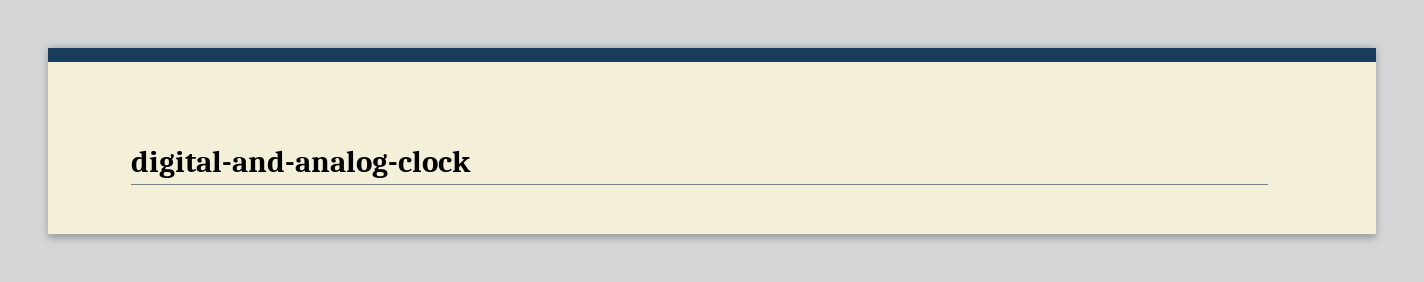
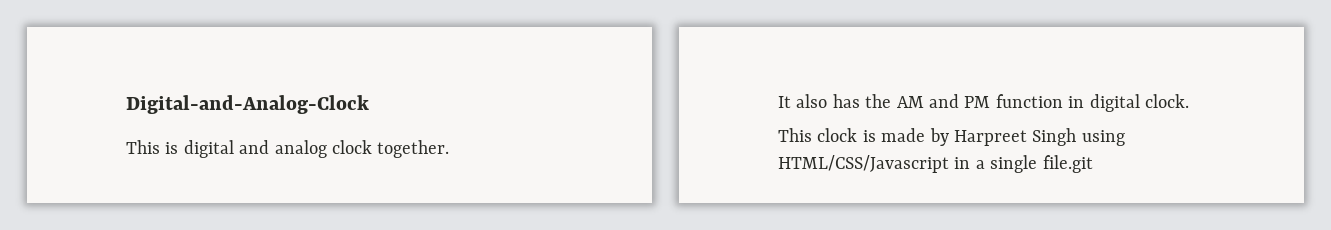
[131,150,471,178] digital-and-analog-clock -> [126,95,369,114] [126,140,450,158] [778,94,1189,112] [778,128,1125,146] [778,155,1093,173] Digital-and-Analog-Clock // This is digital and analog clock together. // It also has the AM and PM function in digital clock. // This clock is made by Harpreet Singh using HTML/CSS/Javascript in a single file.git

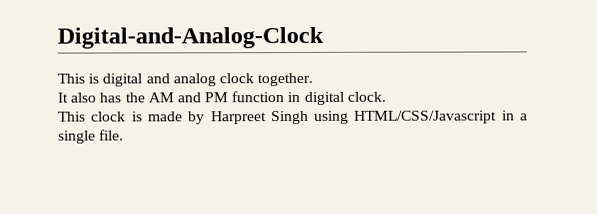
[1042,155,1093,173] file.git -> [99,129,125,141] file.

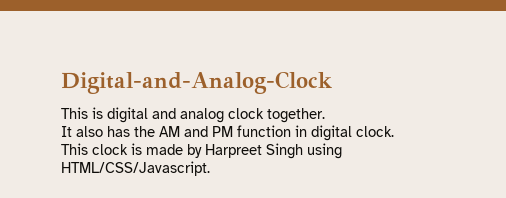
[354,110,528,124] [58,129,125,144] HTML/CSS/Javascript in a single file. -> [61,161,210,176] HTML/CSS/Javascript.

